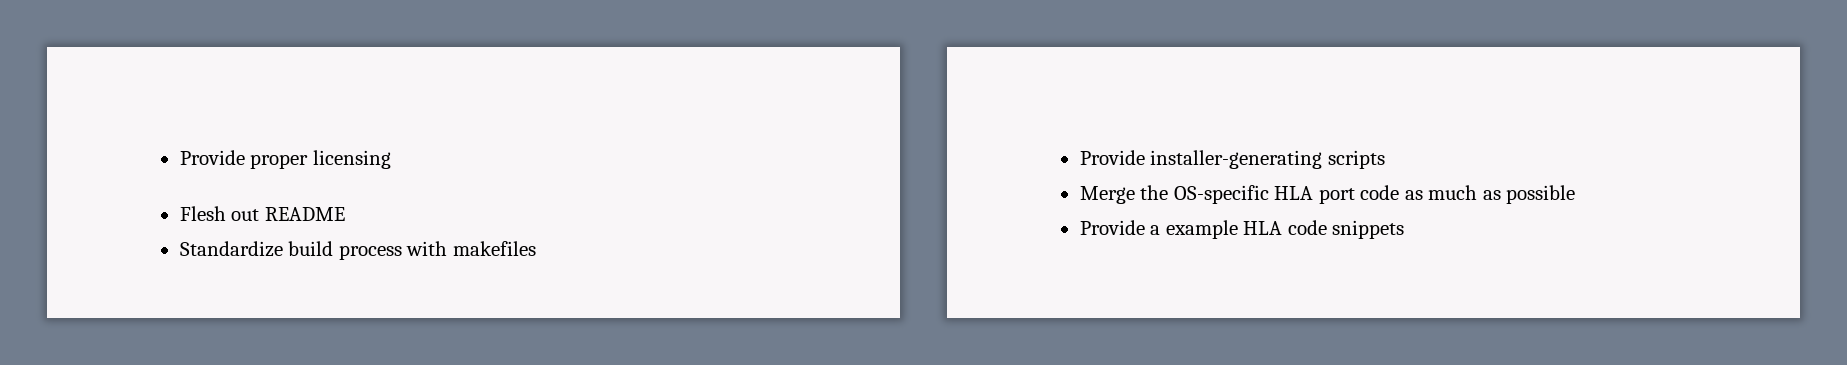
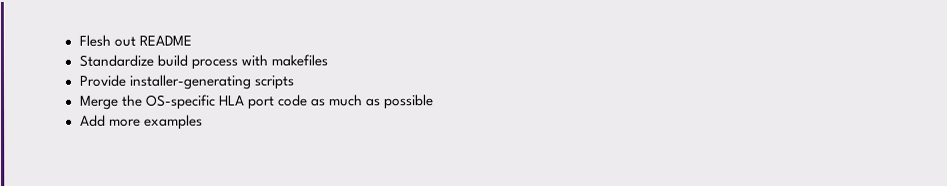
[179,150,391,169] Provide proper licensing // -> (78, 40) none
[1079,220,1405,239] Provide a example HLA code snippets -> [79,114,203,130] Add more examples

